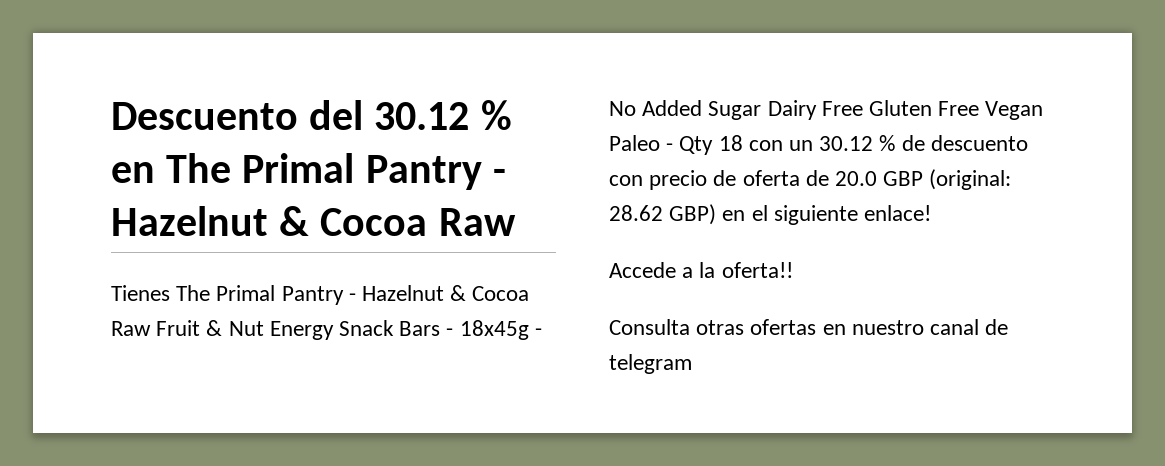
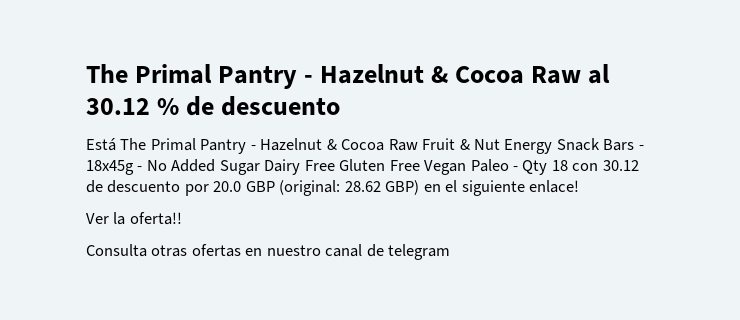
[111,100,512,130] [111,153,506,190] [111,206,516,236] [111,285,170,301] Descuento del 30.12 % en The Primal Pantry - Hazelnut & Cocoa Raw // Tienes -> [86,64,611,89] [86,96,341,116] [86,138,116,151] The Primal Pantry - Hazelnut & Cocoa Raw al 30.12 % de descuento // Está
[789,135,1028,151] [609,170,829,190] un 30.12 % de descuento con precio de oferta de -> [602,160,639,171] [86,180,209,196] 30.12 de descuento por
[609,262,694,278] Accede a -> [86,213,109,224] Ver

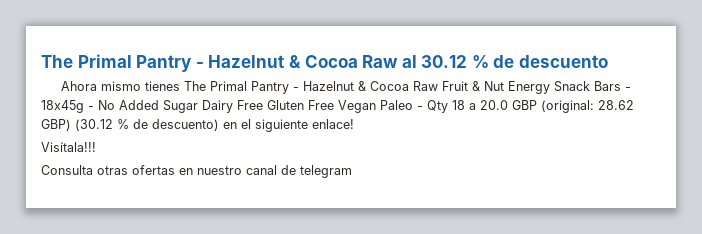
[86,138,116,151] Está -> [60,81,180,91] Ahora mismo tienes
[572,160,639,171] [86,180,209,196] con 30.12 de descuento por -> [469,103,476,110] a
(420, 187) none -> [75,119,219,131] (30.12 % de descuento)
[86,212,182,225] Ver la oferta!! -> [41,142,96,152] Visítala!!!

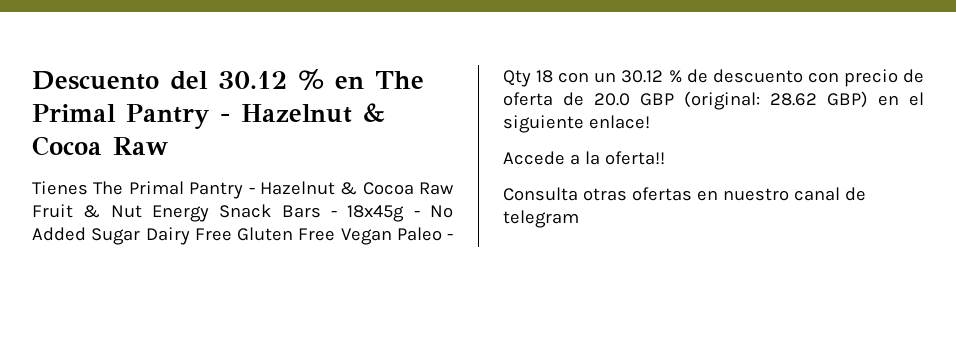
[41,54,609,72] [60,81,180,91] The Primal Pantry - Hazelnut & Cocoa Raw al 30.12 % de descuento // Ahora mismo tienes -> [32,69,424,90] [32,103,385,129] [32,136,168,156] [32,181,88,195] Descuento del 30.12 % en The Primal Pantry - Hazelnut & Cocoa Raw // Tienes
[469,103,476,110] a -> [558,69,924,87] [503,92,584,106] con un 30.12 % de descuento con precio de oferta de
[75,119,219,131] (30.12 % de descuento) -> (868, 99) none
[41,142,96,152] Visítala!!! -> [503,151,665,165] Accede a la oferta!!

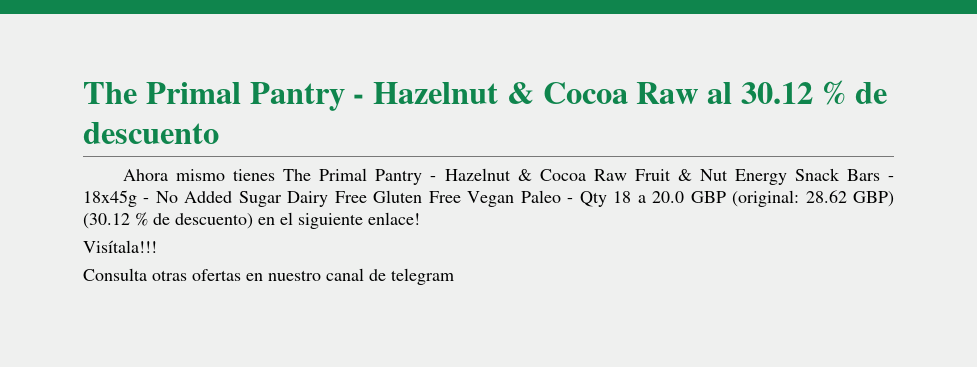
[32,69,424,90] [32,103,385,129] [32,136,168,156] [32,181,88,195] Descuento del 30.12 % en The Primal Pantry - Hazelnut & Cocoa Raw // Tienes -> [83,80,887,111] [83,122,219,144] [123,169,276,181] The Primal Pantry - Hazelnut & Cocoa Raw al 30.12 % de descuento // Ahora mismo tienes
[558,69,924,87] [503,92,584,106] con un 30.12 % de descuento con precio de oferta de -> [637,195,646,203] a
(868, 99) none -> [83,212,253,229] (30.12 % de descuento)
[503,151,665,165] Accede a la oferta!! -> [83,240,157,253] Visítala!!!

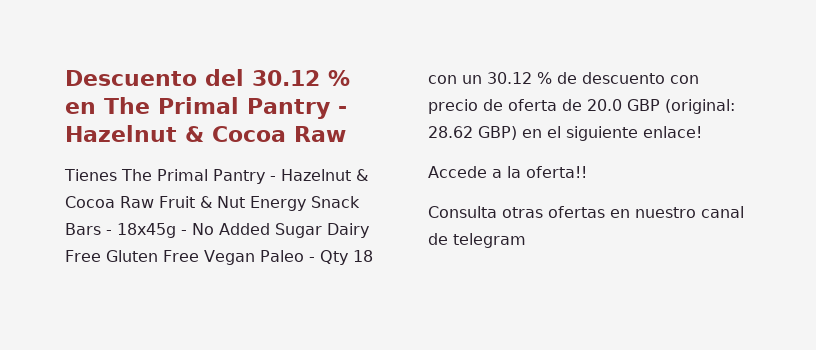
[83,80,887,111] [83,122,219,144] [123,169,276,181] The Primal Pantry - Hazelnut & Cocoa Raw al 30.12 % de descuento // Ahora mismo tienes -> [65,69,350,86] [65,97,347,119] [65,125,346,142] [64,169,117,181] Descuento del 30.12 % en The Primal Pantry - Hazelnut & Cocoa Raw // Tienes
[637,195,646,203] a -> [428,72,699,84] [428,99,582,114] con un 30.12 % de descuento con precio de oferta de
[83,212,253,229] (30.12 % de descuento) -> (517, 133) none
[83,240,157,253] Visítala!!! -> [428,166,587,178] Accede a la oferta!!

